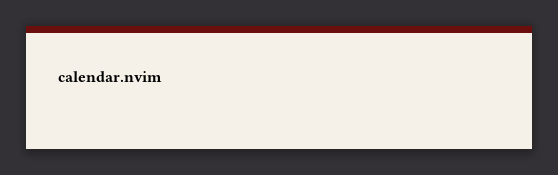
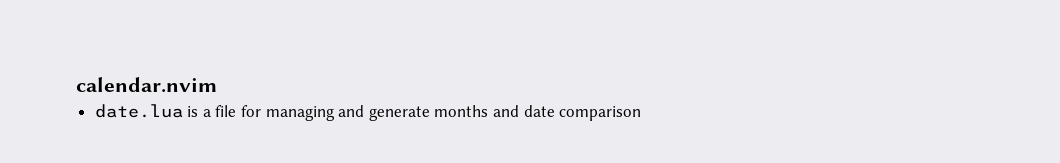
(162, 76) none -> [94,104,642,121] // date.lua is a file for managing and generate months and date comparison

